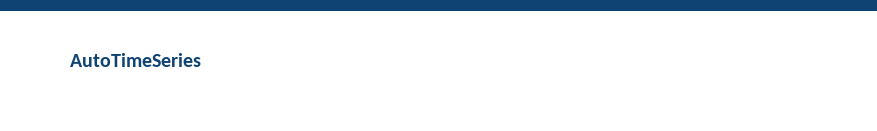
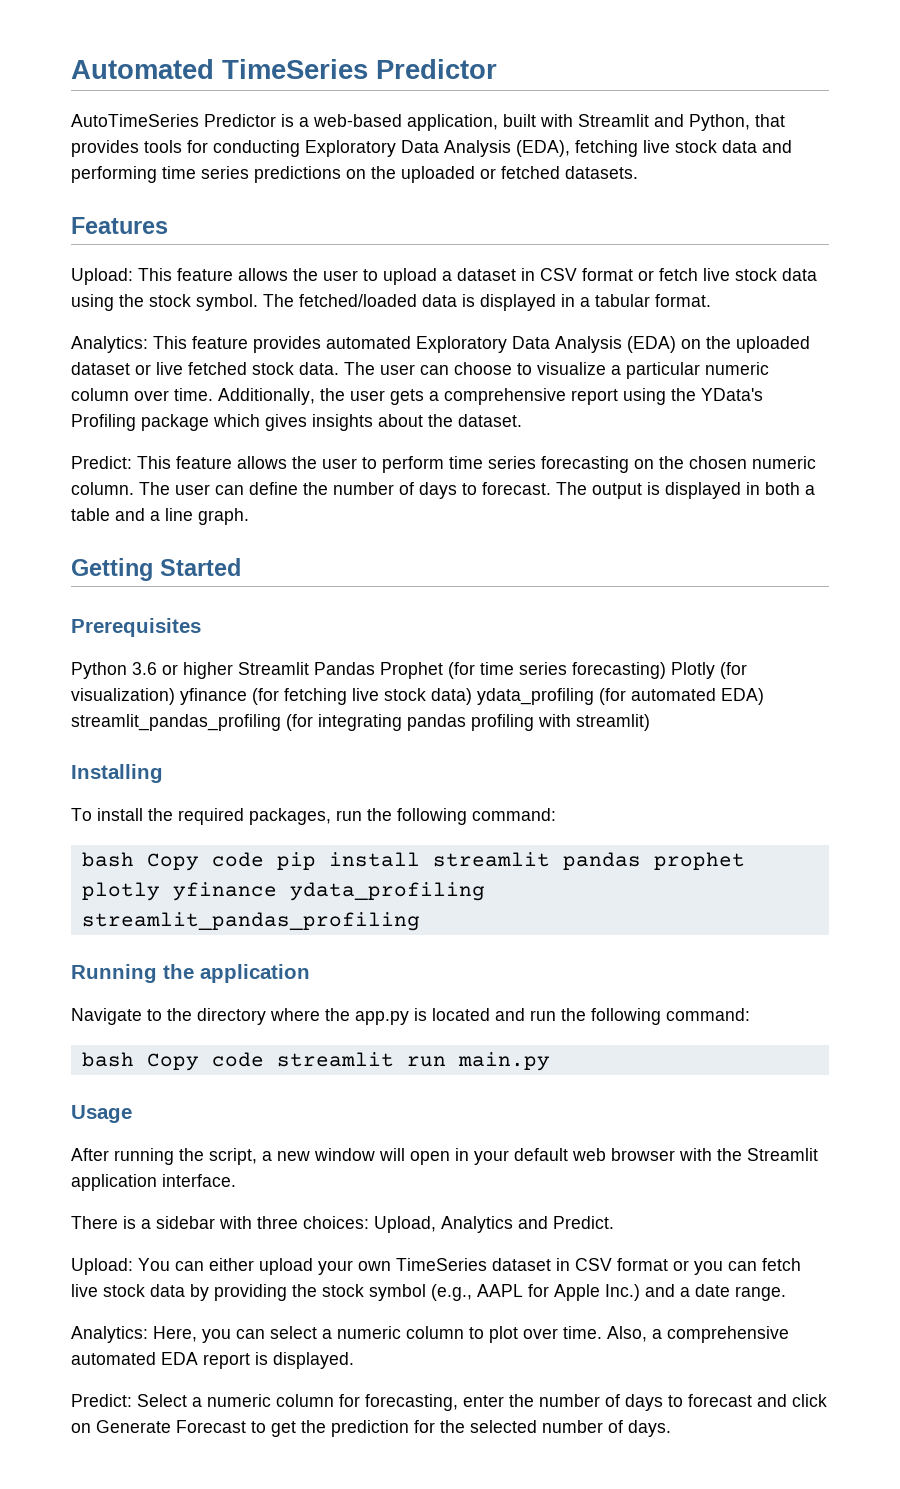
[70,53,201,67] AutoTimeSeries -> [71,59,497,79] [71,114,785,131] [71,140,792,157] [71,166,638,183] [71,217,168,234] [71,268,817,285] [71,294,711,311] [71,336,810,353] [71,362,769,379] [71,388,763,405] [71,414,522,431] [71,456,816,473] [71,482,815,499] [71,508,249,525] [71,558,241,581] [71,618,201,637] [71,662,747,679] [71,688,764,705] [71,714,650,731] [71,764,163,783] [71,808,556,825] [81,852,745,871] [81,882,485,901] [81,912,420,931] [71,964,310,983] [71,1008,750,1025] [81,1052,550,1071] [71,1105,132,1123] [71,1148,818,1165] [71,1174,236,1191] [71,1216,614,1233] [71,1258,801,1275] [71,1284,786,1301] [71,1326,789,1343] [71,1352,354,1369] [71,1394,827,1411] [71,1420,671,1437] Automated TimeSeries Predictor // AutoTimeSeries Predictor is a web-based application, built with Streamlit and Python, that provides tools for conducting Exploratory Data Analysis (EDA), fetching live stock data and performing time series predictions on the uploaded or fetched datasets. // Features // Upload: This feature allows the user to upload a dataset in CSV format or fetch live stock data using the stock symbol. The fetched/loaded data is displayed in a tabular format. // Analytics: This feature provides automated Exploratory Data Analysis (EDA) on the uploaded dataset or live fetched stock data. The user can choose to visualize a particular numeric column over time. Additionally, the user gets a comprehensive report using the YData's Profiling package which gives insights about the dataset. // Predict: This feature allows the user to perform time series forecasting on the chosen numeric column. The user can define the number of days to forecast. The output is displayed in both a table and a line graph. // Getting Started // Prerequisites // Python 3.6 or higher Streamlit Pandas Prophet (for time series forecasting) Plotly (for visualization) yfinance (for fetching live stock data) ydata_profiling (for automated EDA) streamlit_pandas_profiling (for integrating pandas profiling with streamlit) // Installing // To install the required packages, run the following command: // bash Copy code pip install streamlit pandas prophet plotly yfinance ydata_profiling streamlit_pandas_profiling // Running the application // Navigate to the directory where the app.py is located and run the following command: // bash Copy code streamlit run main.py // Usage // After running the script, a new window will open in your default web browser with the Streamlit application interface. // There is a sidebar with three choices: Upload, Analytics and Predict. // Upload: You can either upload your own TimeSeries dataset in CSV format or you can fetch live stock data by providing the stock symbol (e.g., AAPL for Apple Inc.) and a date range. // Analytics: Here, you can select a numeric column to plot over time. Also, a comprehensive automated EDA report is displayed. // Predict: Select a numeric column for forecasting, enter the number of days to forecast and click on Generate Forecast to get the prediction for the selected number of days.

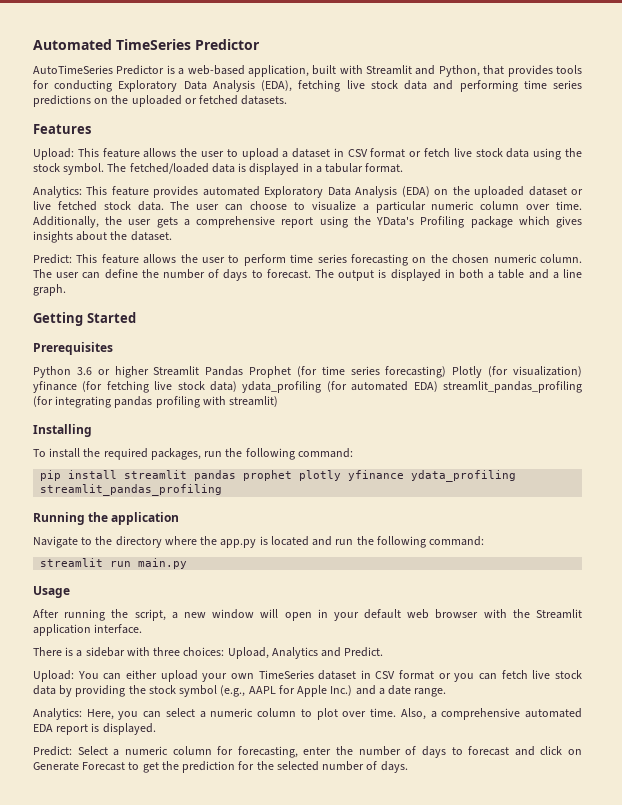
[81,852,264,871] bash Copy code -> (353, 453) none
[81,1052,264,1071] bash Copy code -> (485, 541) none

